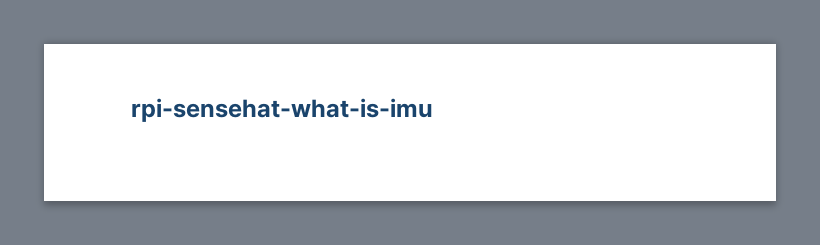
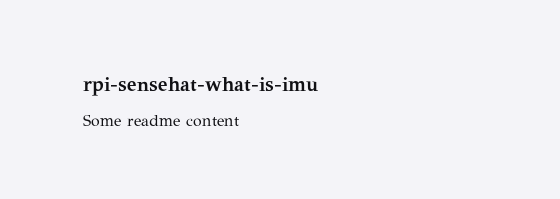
(433, 110) none -> [83,114,239,127] // Some readme content

